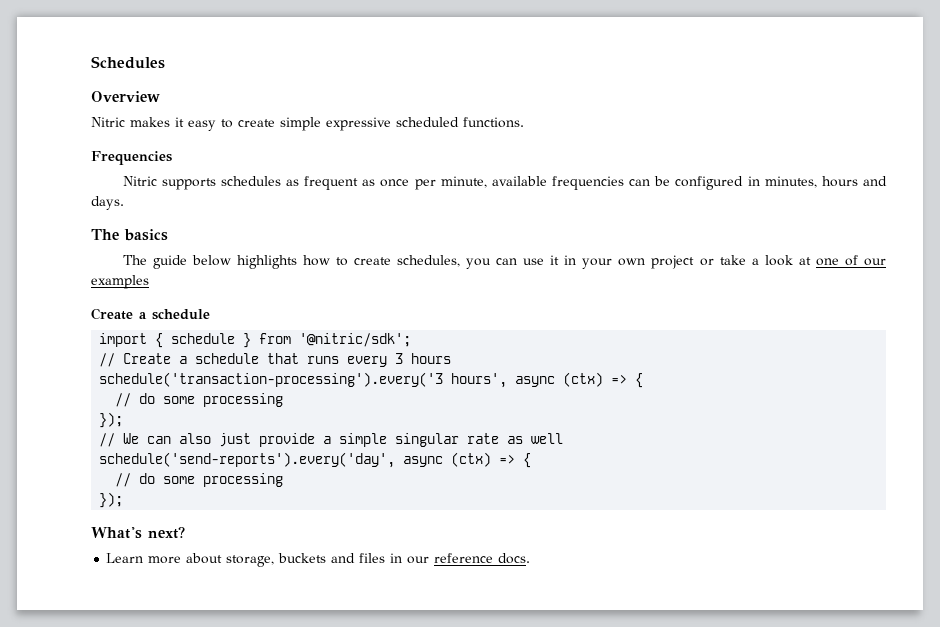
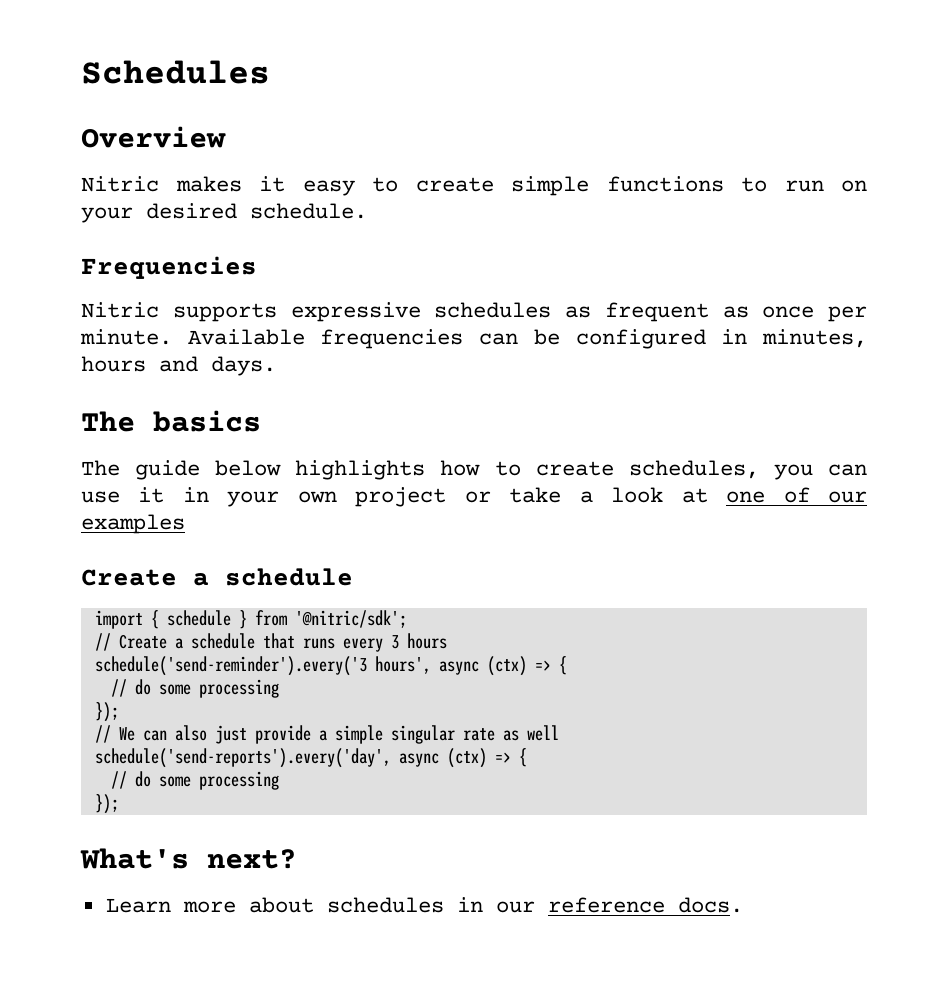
[326,117,524,131] expressive scheduled functions. -> [606,176,867,192] [81,203,367,223] functions to run on your desired schedule.
(216, 184) none -> [290,302,421,322] expressive
[440,176,547,188] minute, available -> [80,329,305,345] minute. Available
[99,372,444,387] schedule('transaction-processing').every('3 -> [94,656,367,676] schedule('send-reminder').every('3
[226,553,386,567] storage, buckets and files -> [326,897,444,913] schedules

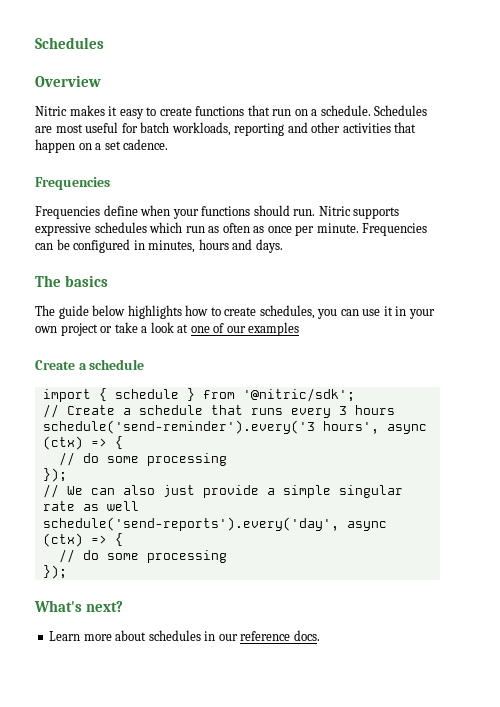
[511,176,867,196] [81,203,367,223] [81,256,257,279] [81,302,709,322] simple functions to run on your desired schedule. // Frequencies // Nitric supports expressive schedules as frequent -> [195,105,428,116] [35,122,417,136] [35,139,169,153] [35,177,110,190] [35,205,400,219] [35,222,250,236] functions that run on a schedule. Schedules are most useful for batch workloads, reporting and other activities that happen on a set cadence. // Frequencies // Frequencies define when your functions should run. Nitric supports expressive schedules which run as often
[187,329,464,349] Available frequencies -> [362,223,428,236] Frequencies

